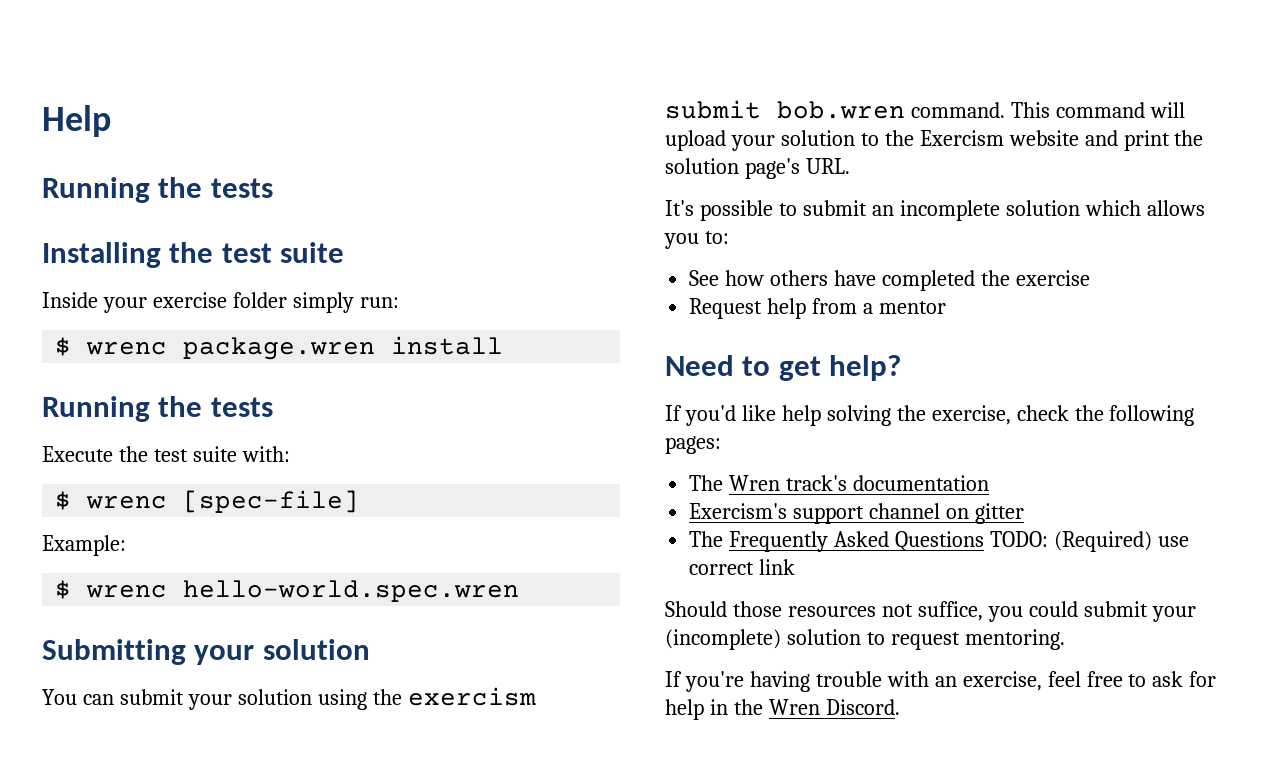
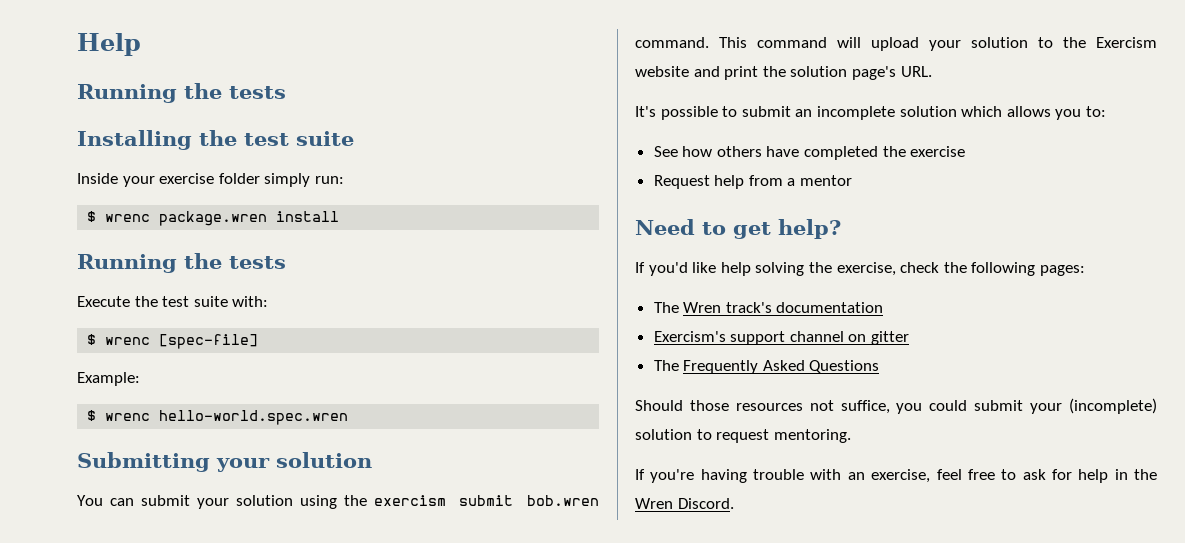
[989,531,1189,552] [689,559,796,575] TODO: (Required) use correct link -> (880, 366) none

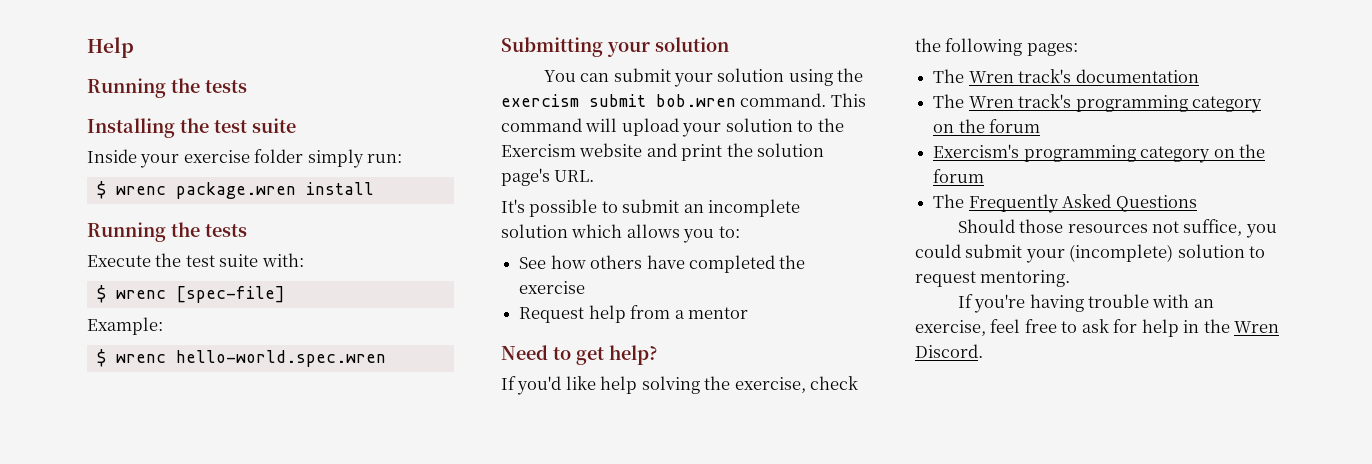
[653,331,910,345] Exercism's support channel on gitter -> [933,94,1262,113] [933,119,1041,133] [933,144,1265,163] [933,169,985,183] The Wren track's programming category on the forum // Exercism's programming category on the forum

